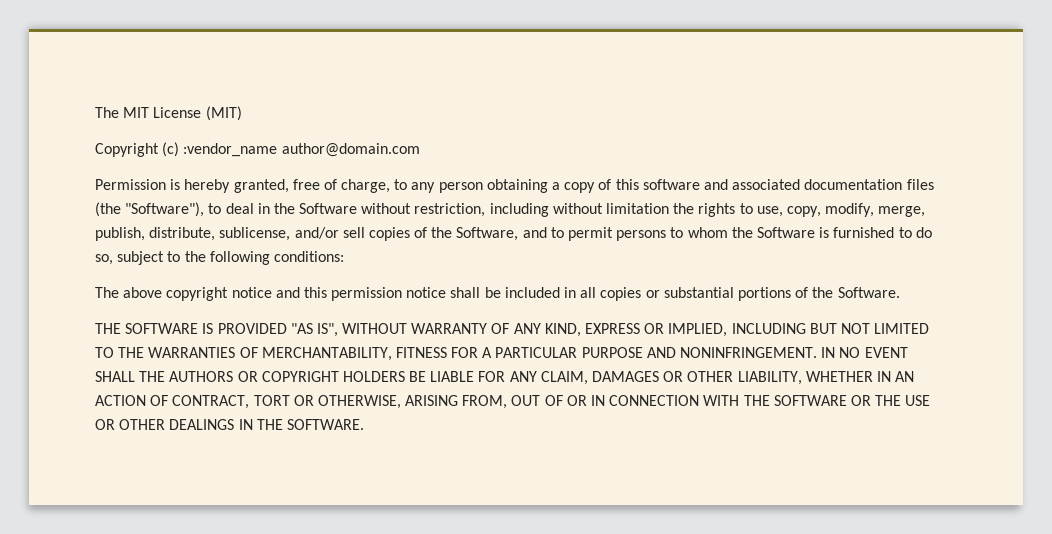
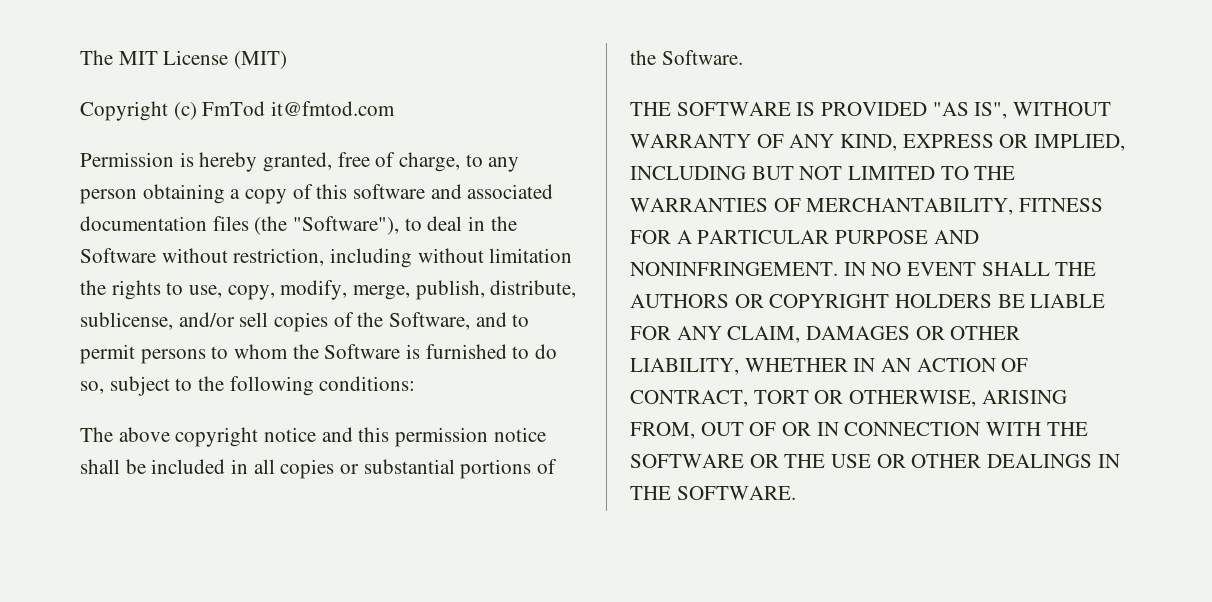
[183,143,420,157] :vendor_name author@domain.com -> [202,101,396,116] FmTod it@fmtod.com

